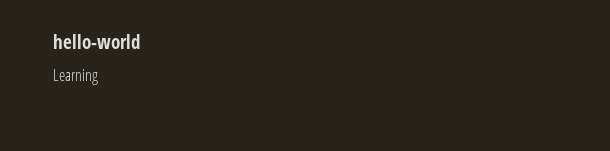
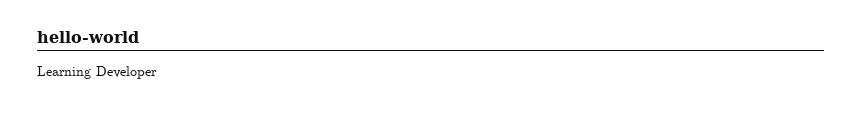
(98, 77) none -> [96,66,157,79] Developer

